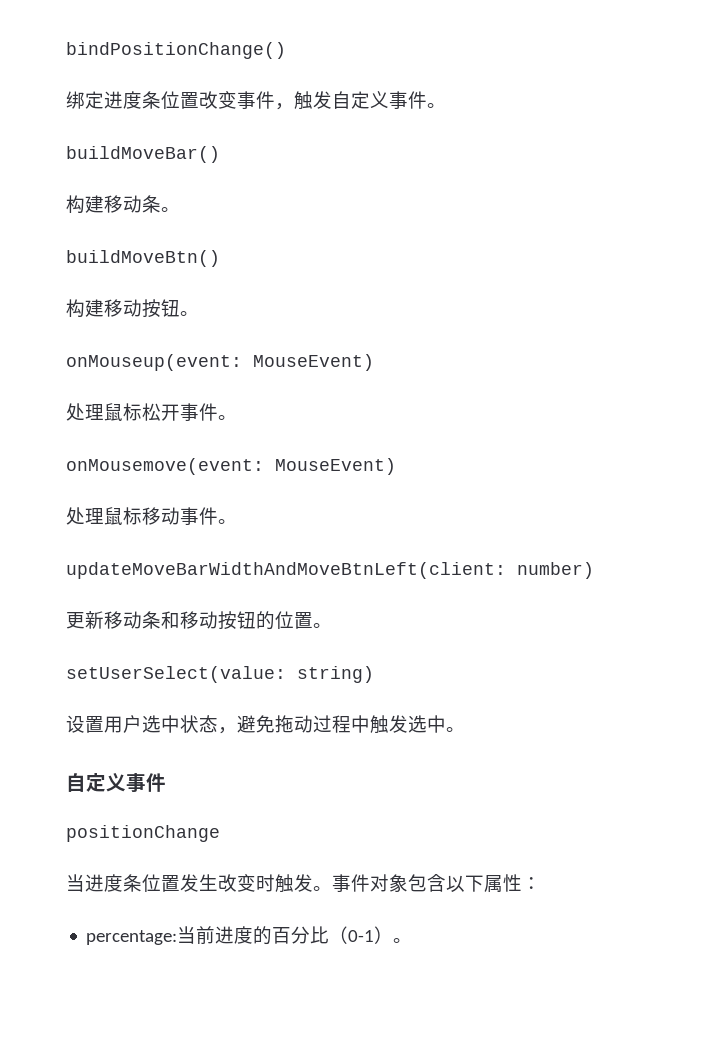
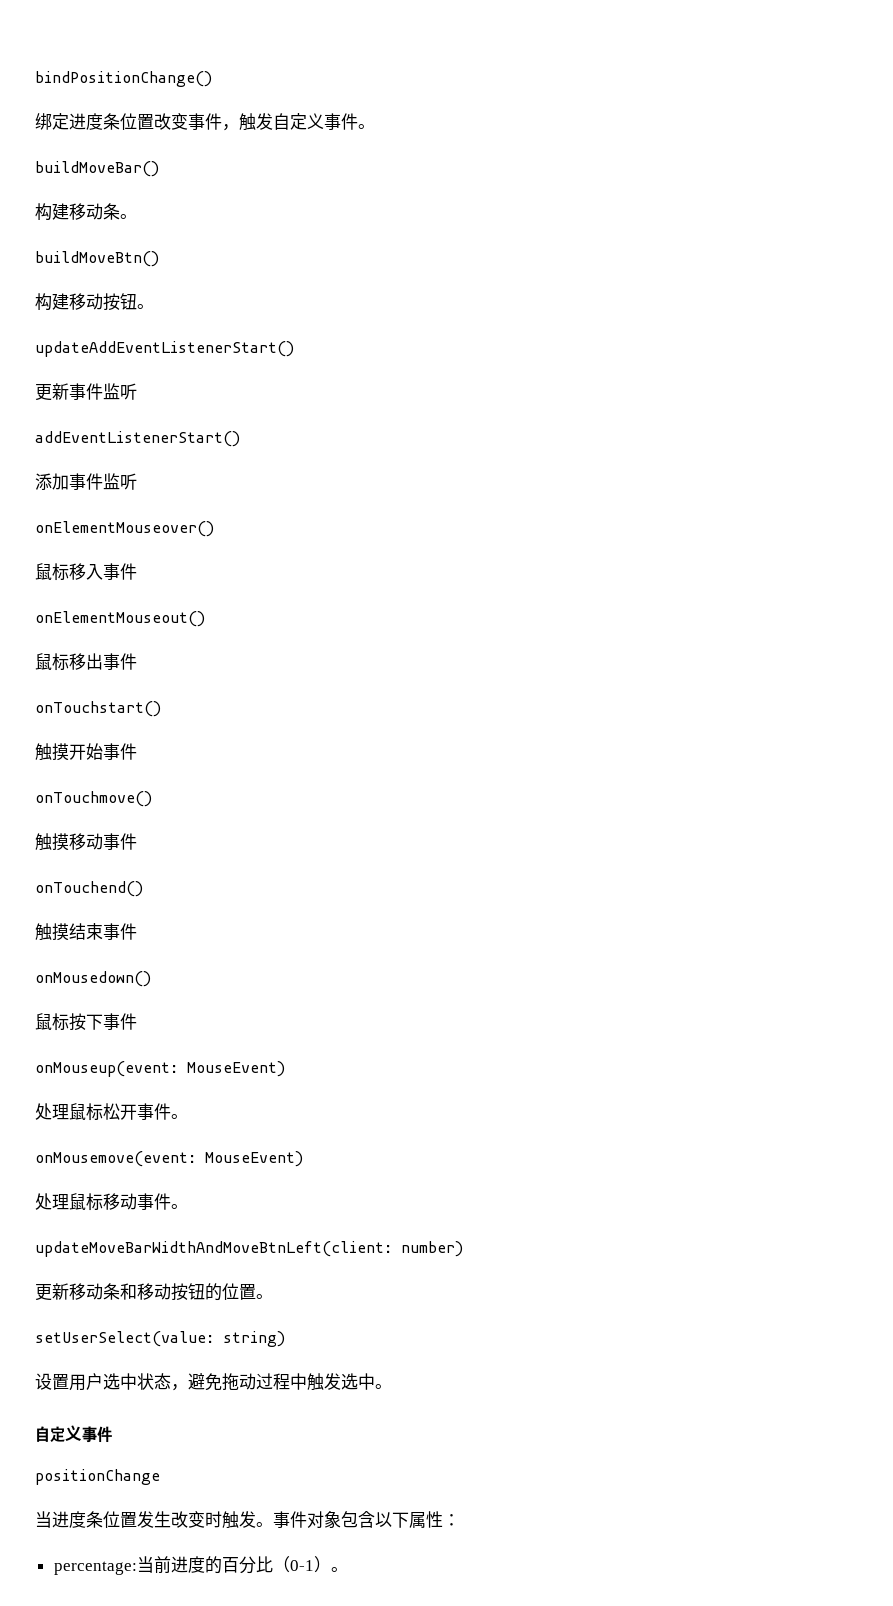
(199, 313) none -> [35,341,294,357] [35,383,137,401] [35,431,240,447] [35,473,137,490] [35,521,214,537] [35,563,137,581] [35,611,205,627] [35,653,137,671] [35,701,161,717] [35,743,137,761] [35,791,152,807] [35,833,137,851] [35,881,143,897] [35,923,137,941] [35,971,151,987] [35,1013,137,1031] // updateAddEventListenerStart() // 更新事件监听 // addEventListenerStart() // 添加事件监听 // onElementMouseover() // 鼠标移入事件 // onElementMouseout() // 鼠标移出事件 // onTouchstart() // 触摸开始事件 // onTouchmove() // 触摸移动事件 // onTouchend() // 触摸结束事件 // onMousedown() // 鼠标按下事件

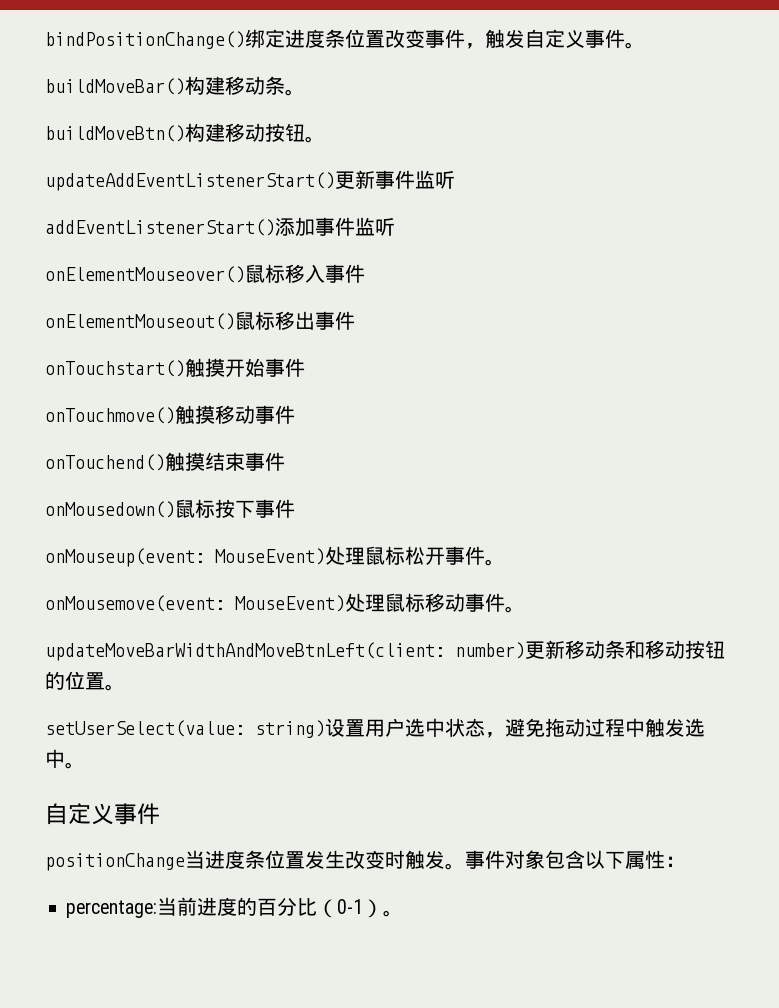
(212, 79) // -> (245, 40) none
(159, 169) // -> (185, 86) none
(159, 259) // -> (185, 133) none
(294, 349) // -> (335, 181) none
(240, 439) // -> (275, 227) none
(214, 529) // -> (245, 274) none
(205, 619) // -> (235, 321) none
(161, 709) // -> (185, 368) none
(152, 799) // -> (175, 415) none
(143, 889) // -> (165, 462) none
(151, 979) // -> (175, 509) none
(285, 1069) // -> (325, 556) none
(303, 1159) // -> (345, 603) none
(463, 1249) // -> (525, 650) none
(285, 1339) // -> (325, 729) none
(160, 1477) // -> (185, 862) none

